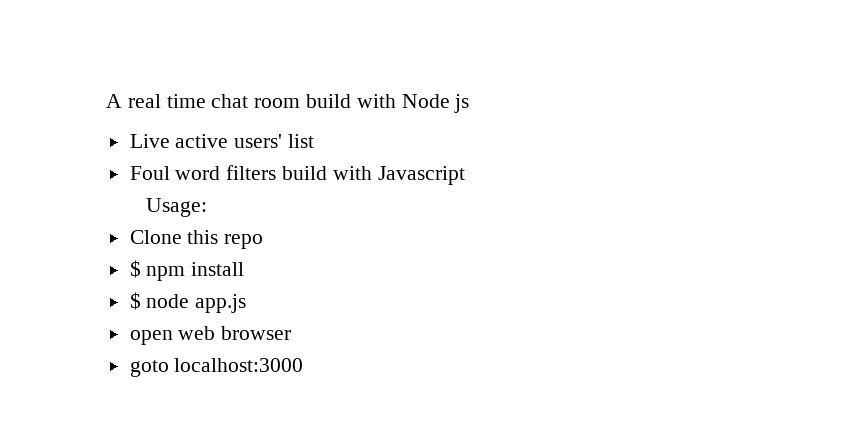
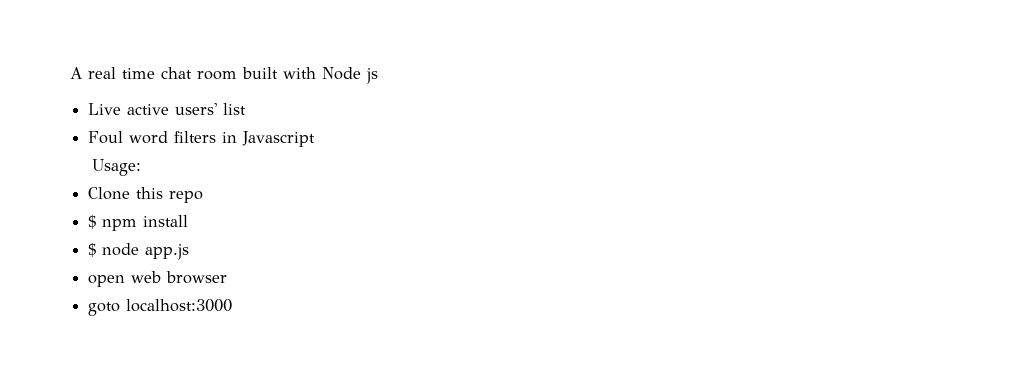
[306,94,352,108] build -> [242,67,278,79] built
[282,166,372,180] build with -> [222,132,238,143] in

